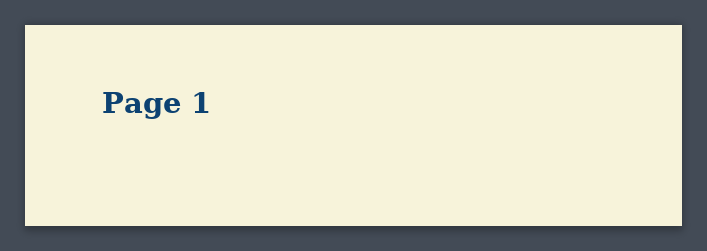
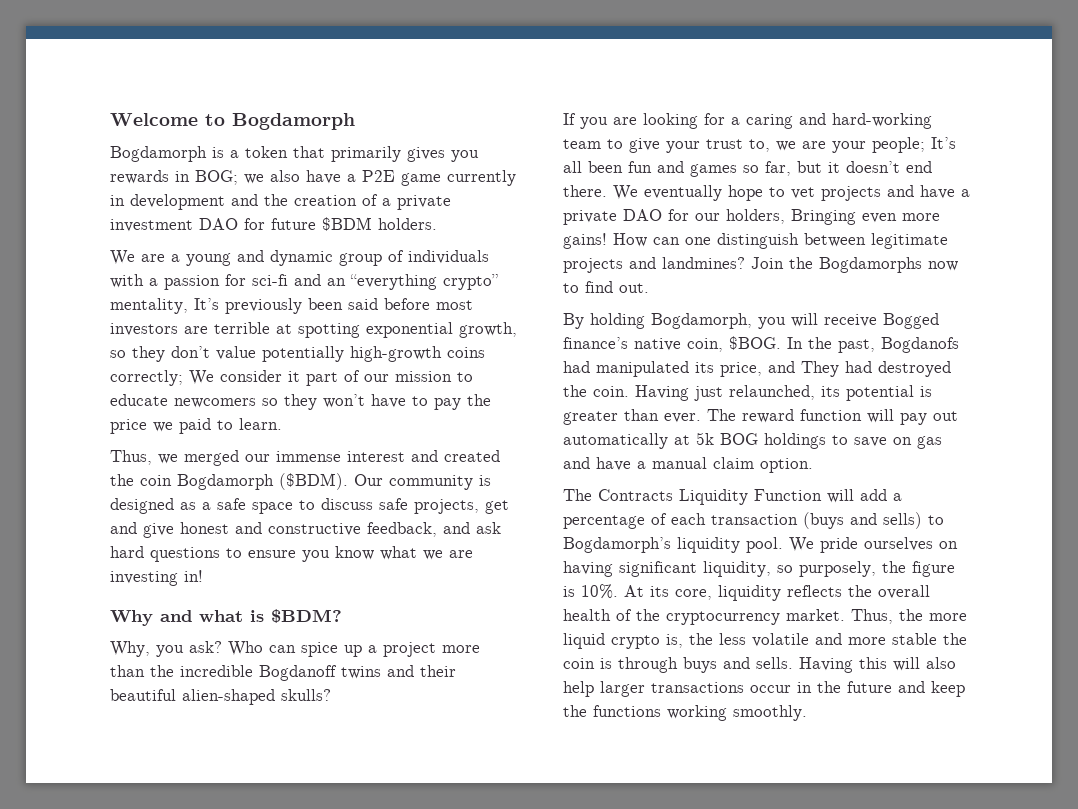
[102,92,211,119] Page 1 -> [110,113,355,130] [110,146,479,162] [110,170,516,186] [110,194,451,210] [110,217,437,232] [110,250,489,266] [110,274,498,290] [110,298,473,314] [110,322,517,338] [110,346,485,362] [110,370,473,386] [110,394,491,410] [110,418,282,434] [110,450,500,466] [110,473,491,490] [110,498,509,514] [110,522,501,538] [110,546,473,562] [110,570,203,586] [110,609,342,626] [110,641,480,657] [110,665,456,681] [110,689,331,705] [563,113,932,129] [563,137,956,153] [563,161,932,177] [563,185,970,201] [563,209,940,225] [563,233,948,249] [563,257,958,273] [563,281,649,293] [563,313,939,329] [563,336,959,353] [563,361,951,377] [563,385,932,401] [563,409,958,425] [563,432,942,449] [563,457,813,473] [563,489,902,505] [563,512,944,529] [563,537,958,553] [563,561,955,577] [563,584,930,601] [563,609,967,625] [563,633,967,649] [563,657,956,673] [563,681,965,697] [563,705,807,721] Welcome to Bogdamorph // Bogdamorph is a token that primarily gives you rewards in BOG; we also have a P2E game currently in development and the creation of a private investment DAO for future $BDM holders. // We are a young and dynamic group of individuals with a passion for sci-fi and an “everything crypto” mentality, It’s previously been said before most investors are terrible at spotting exponential growth, so they don’t value potentially high-growth coins correctly; We consider it part of our mission to educate newcomers so they won’t have to pay the price we paid to learn. // Thus, we merged our immense interest and created the coin Bogdamorph ($BDM). Our community is designed as a safe space to discuss safe projects, get and give honest and constructive feedback, and ask hard questions to ensure you know what we are investing in! // Why and what is $BDM? // Why, you ask? Who can spice up a project more than the incredible Bogdanoff twins and their beautiful alien-shaped skulls? // If you are looking for a caring and hard-working team to give your trust to, we are your people; It’s all been fun and games so far, but it doesn’t end there. We eventually hope to vet projects and have a private DAO for our holders, Bringing even more gains! How can one distinguish between legitimate projects and landmines? Join the Bogdamorphs now to find out. // By holding Bogdamorph, you will receive Bogged finance’s native coin, $BOG. In the past, Bogdanofs had manipulated its price, and They had destroyed the coin. Having just relaunched, its potential is greater than ever. The reward function will pay out automatically at 5k BOG holdings to save on gas and have a manual claim option. // The Contracts Liquidity Function will add a percentage of each transaction (buys and sells) to Bogdamorph’s liquidity pool. We pride ourselves on having significant liquidity, so purposely, the figure is 10%. At its core, liquidity reflects the overall health of the cryptocurrency market. Thus, the more liquid crypto is, the less volatile and more stable the coin is through buys and sells. Having this will also help larger transactions occur in the future and keep the functions working smoothly.

